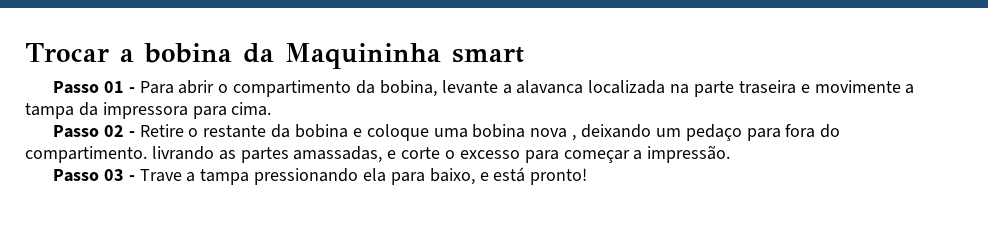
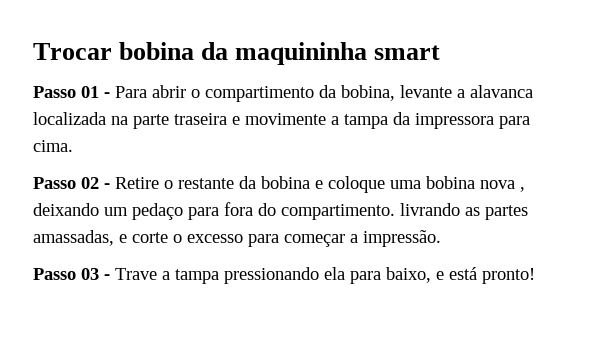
[119,49,134,62] a -> (112, 51) none
[284,43,441,69] Maquininha -> [235,42,368,65] maquininha

